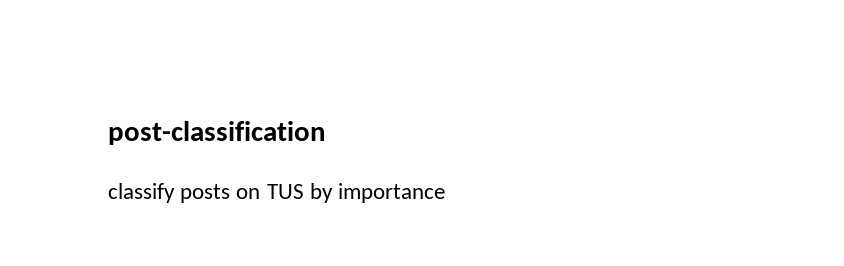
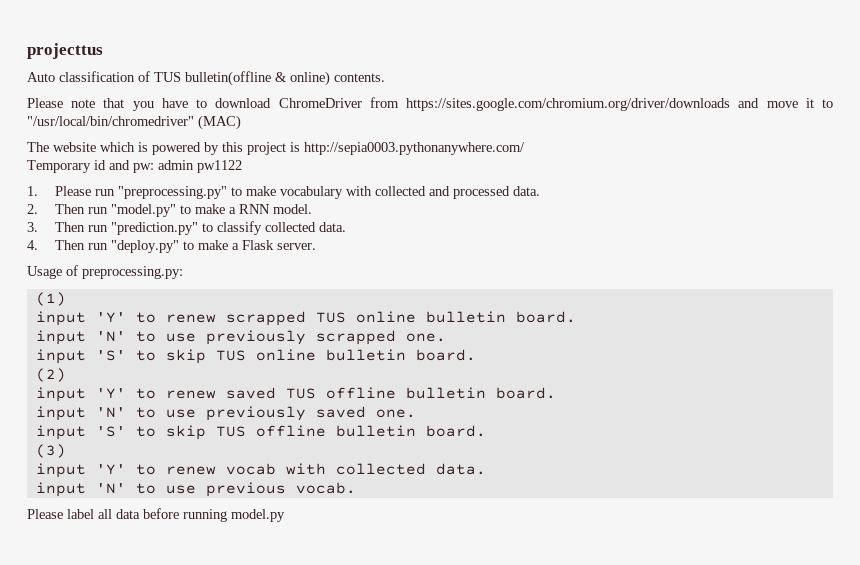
[108,121,326,145] [108,183,446,203] post-classification // classify posts on TUS by importance -> [27,43,103,59] [27,71,385,86] [27,97,834,111] [27,115,241,130] [27,142,525,155] [27,160,242,173] [27,186,541,199] [27,204,313,217] [27,221,347,235] [27,240,317,253] [27,265,183,279] [35,292,66,306] [35,311,576,326] [35,330,446,345] [35,349,476,364] [35,368,66,382] [35,387,556,402] [35,406,416,421] [35,425,486,440] [35,444,66,458] [35,463,486,478] [35,482,356,497] [27,508,285,522] projecttus // Auto classification of TUS bulletin(offline & online) contents. // Please note that you have to download ChromeDriver from https://sites.google.com/chromium.org/driver/downloads and move it to "/usr/local/bin/chromedriver" (MAC) // The website which is powered by this project is http://sepia0003.pythonanywhere.com/ // Temporary id and pw: admin pw1122 // 1. Please run "preprocessing.py" to make vocabulary with collected and processed data. // 2. Then run "model.py" to make a RNN model. // 3. Then run "prediction.py" to classify collected data. // 4. Then run "deploy.py" to make a Flask server. // Usage of preprocessing.py: // (1) // input 'Y' to renew scrapped TUS online bulletin board. // input 'N' to use previously scrapped one. // input 'S' to skip TUS online bulletin board. // (2) // input 'Y' to renew saved TUS offline bulletin board. // input 'N' to use previously saved one. // input 'S' to skip TUS offline bulletin board. // (3) // input 'Y' to renew vocab with collected data. // input 'N' to use previous vocab. // Please label all data before running model.py

